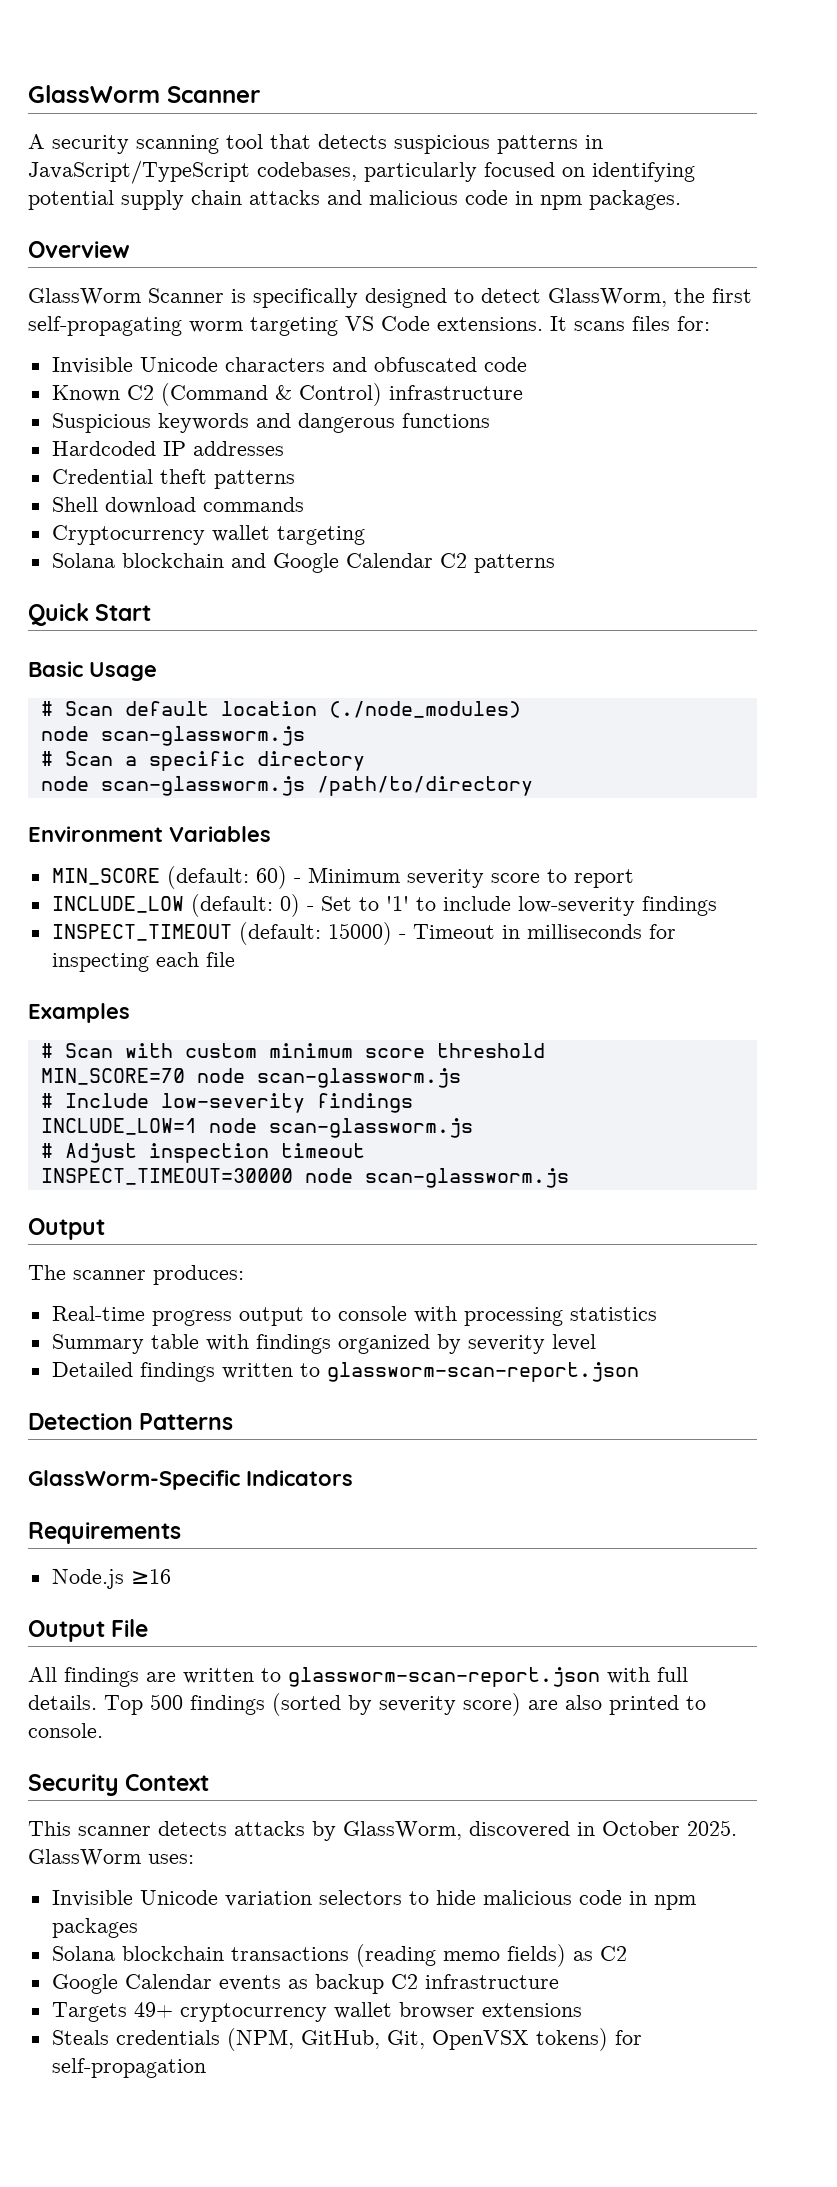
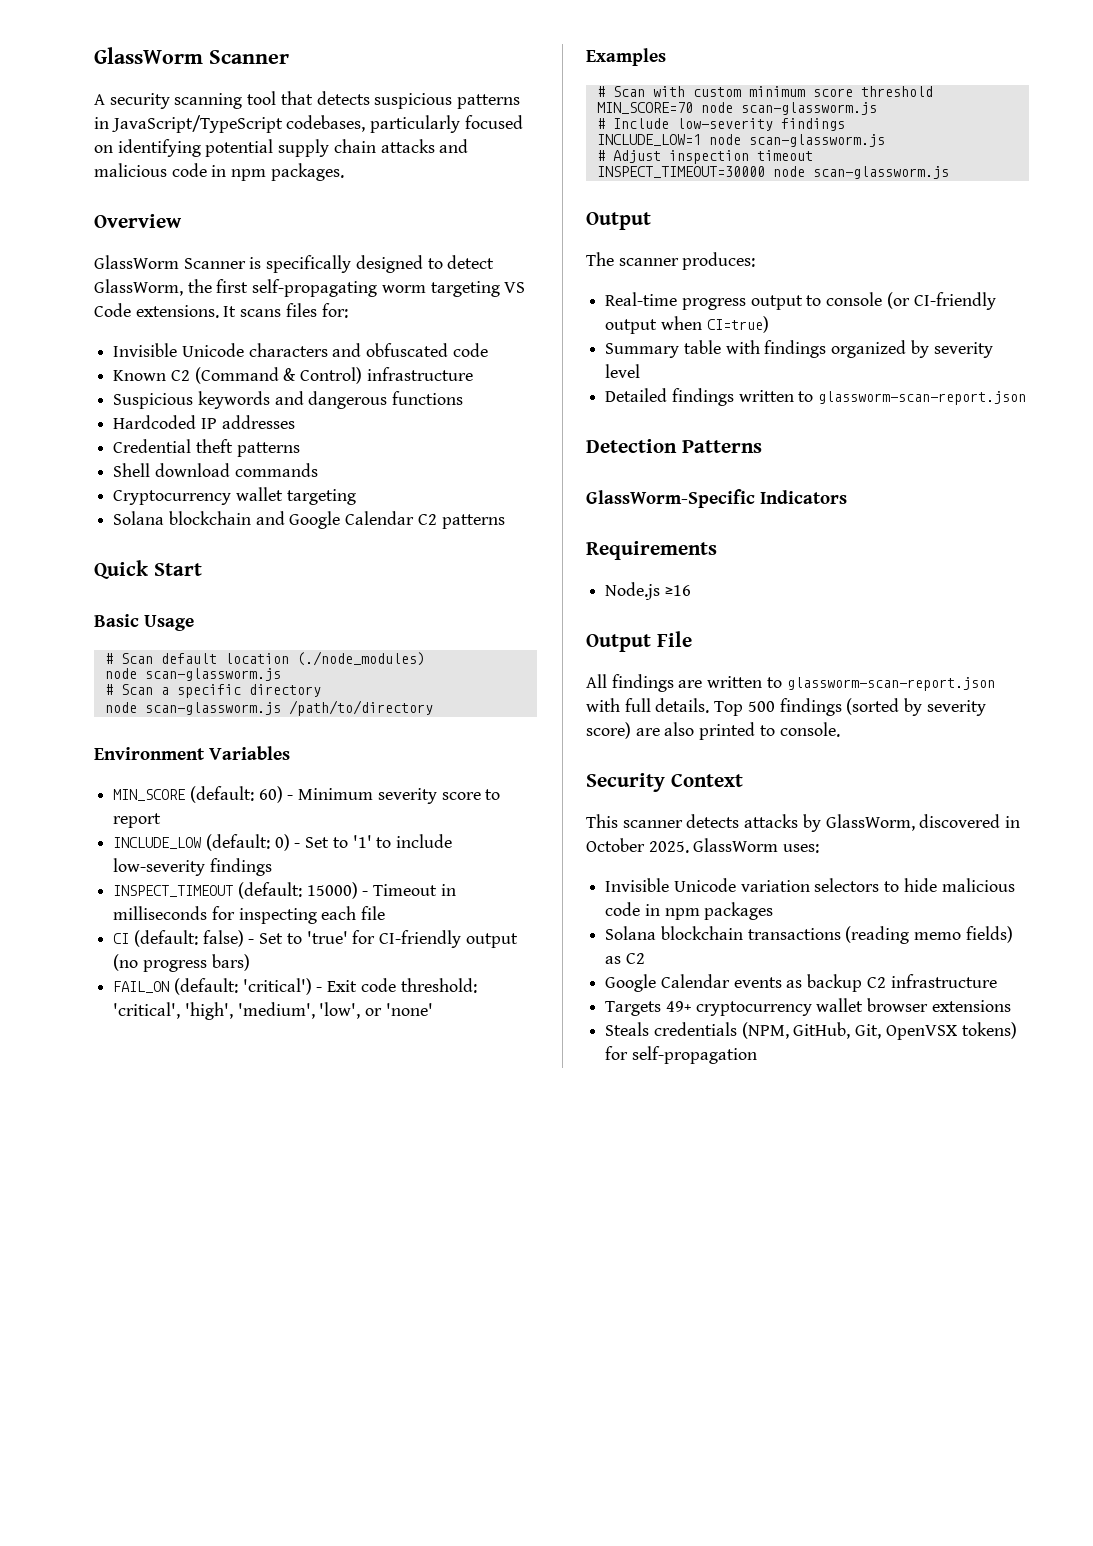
(235, 959) none -> [113,930,518,948] [113,954,250,972] [113,978,477,995] [113,1002,433,1020] // CI (default: false) - Set to 'true' for CI-friendly output (no progress bars) // FAIL_ON (default: 'critical') - Exit code threshold: 'critical', 'high', 'medium', 'low', or 'none'
[413,1306,657,1326] with processing statistics -> [886,292,996,310] [605,316,769,334] (or CI-friendly output when CI=true)

